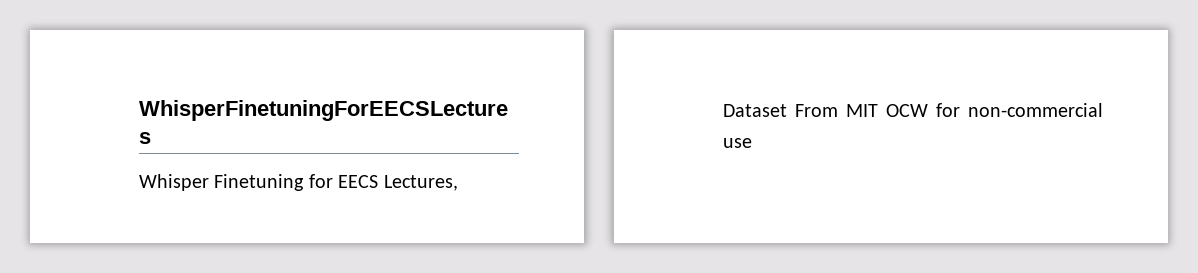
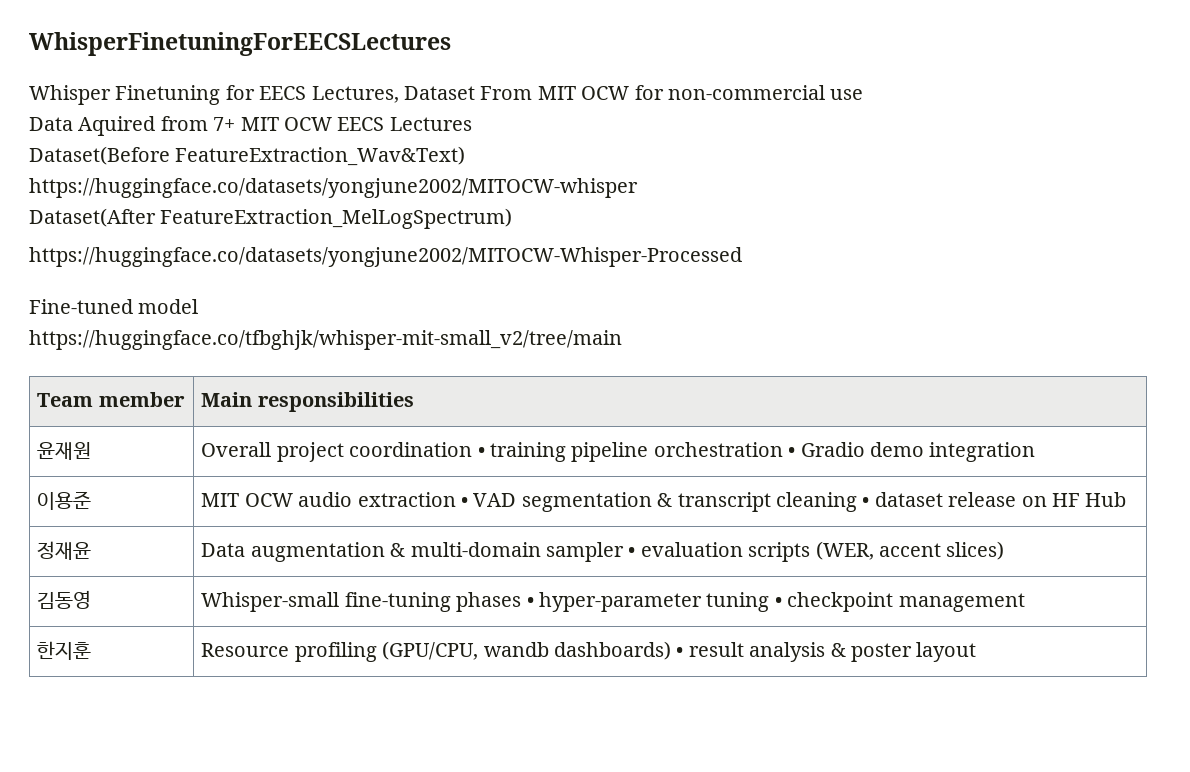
(752, 143) none -> [29,116,472,136] [29,146,466,166] [29,178,638,198] [29,208,513,229] [29,247,742,267] [29,299,199,314] [29,330,622,350] [37,392,185,407] [201,392,414,412] [37,442,92,460] [201,442,1036,462] [37,491,92,510] [201,492,1127,512] [37,541,92,560] [201,541,1005,562] [37,590,92,609] [201,592,1025,612] [37,641,92,660] [201,641,977,662] // Data Aquired from 7+ MIT OCW EECS Lectures // Dataset(Before FeatureExtraction_Wav&Text) // https://huggingface.co/datasets/yongjune2002/MITOCW-whisper // Dataset(After FeatureExtraction_MelLogSpectrum) // https://huggingface.co/datasets/yongjune2002/MITOCW-Whisper-Processed // Fine-tuned model // https://huggingface.co/tfbghjk/whisper-mit-small_v2/tree/main // Team member | Main responsibilities // 윤재원 | Overall project coordination • training pipeline orchestration • Gradio demo integration // 이용준 | MIT OCW audio extraction • VAD segmentation & transcript cleaning • dataset release on HF Hub // 정재윤 | Data augmentation & multi-domain sampler • evaluation scripts (WER, accent slices) // 김동영 | Whisper-small fine-tuning phases • hyper-parameter tuning • checkpoint management // 한지훈 | Resource profiling (GPU/CPU, wandb dashboards) • result analysis & poster layout

